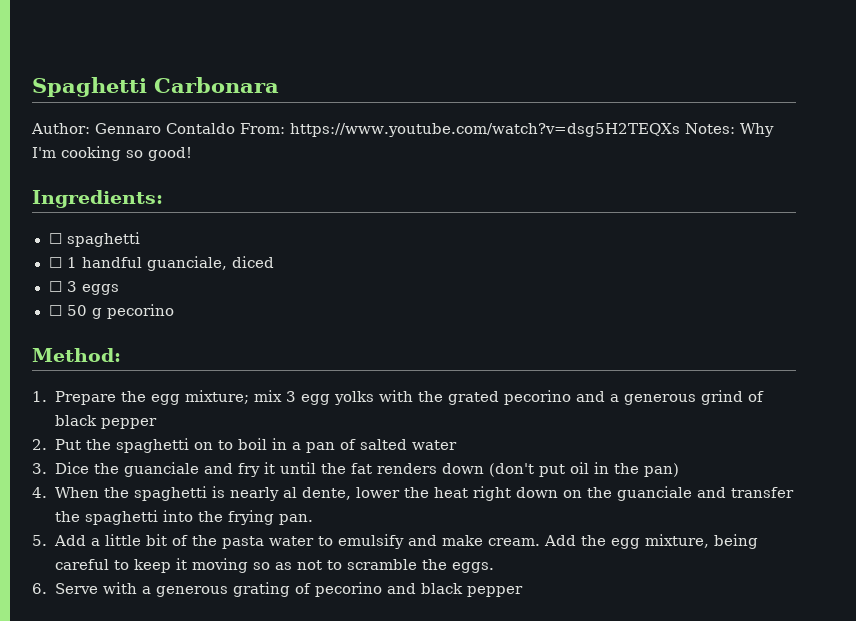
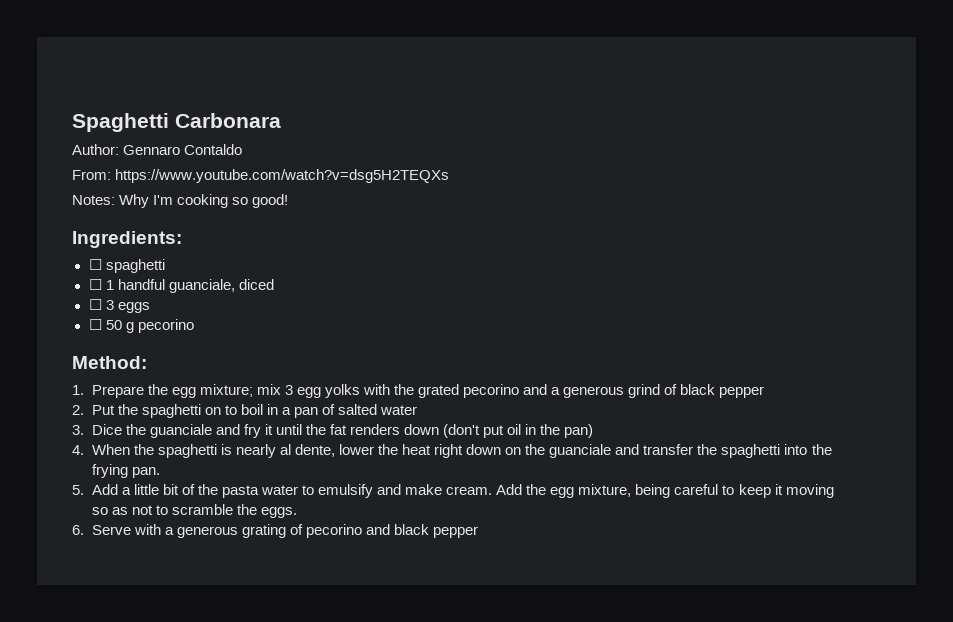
(235, 128) none -> (243, 149) //
(680, 130) none -> (450, 176) //

